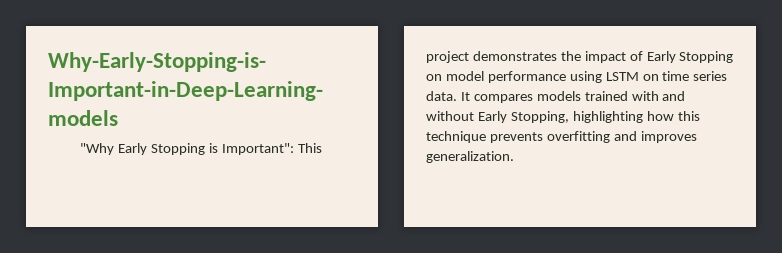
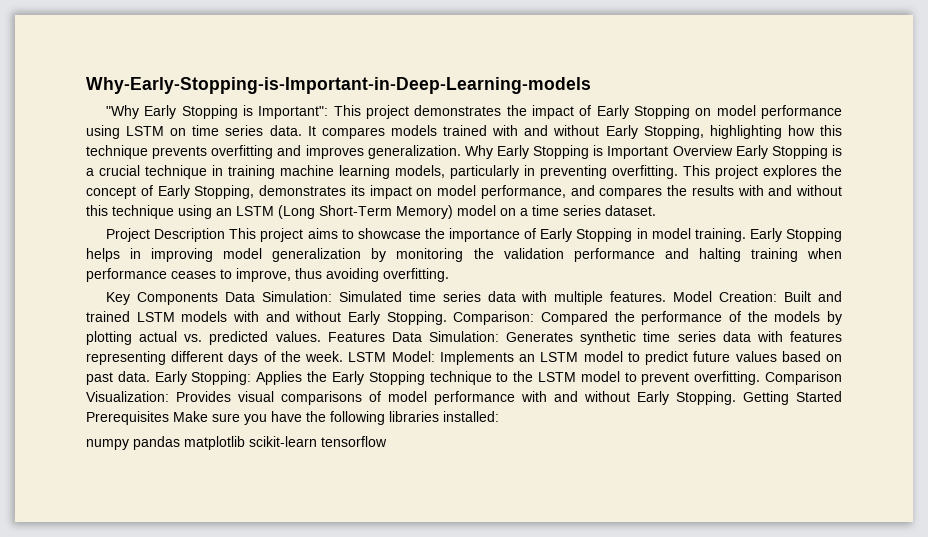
(514, 157) none -> [464,145,842,159] [86,165,842,179] [86,185,842,199] [86,205,656,219] [105,228,843,242] [86,248,843,262] [86,268,449,282] [105,291,843,305] [86,311,842,325] [86,331,842,345] [86,351,843,365] [86,371,842,385] [86,391,842,405] [86,411,499,425] [86,436,387,450] Why Early Stopping is Important Overview Early Stopping is a crucial technique in training machine learning models, particularly in preventing overfitting. This project explores the concept of Early Stopping, demonstrates its impact on model performance, and compares the results with and without this technique using an LSTM (Long Short-Term Memory) model on a time series dataset. // Project Description This project aims to showcase the importance of Early Stopping in model training. Early Stopping helps in improving model generalization by monitoring the validation performance and halting training when performance ceases to improve, thus avoiding overfitting. // Key Components Data Simulation: Simulated time series data with multiple features. Model Creation: Built and trained LSTM models with and without Early Stopping. Comparison: Compared the performance of the models by plotting actual vs. predicted values. Features Data Simulation: Generates synthetic time series data with features representing different days of the week. LSTM Model: Implements an LSTM model to predict future values based on past data. Early Stopping: Applies the Early Stopping technique to the LSTM model to prevent overfitting. Comparison Visualization: Provides visual comparisons of model performance with and without Early Stopping. Getting Started Prerequisites Make sure you have the following libraries installed: // numpy pandas matplotlib scikit-learn tensorflow

